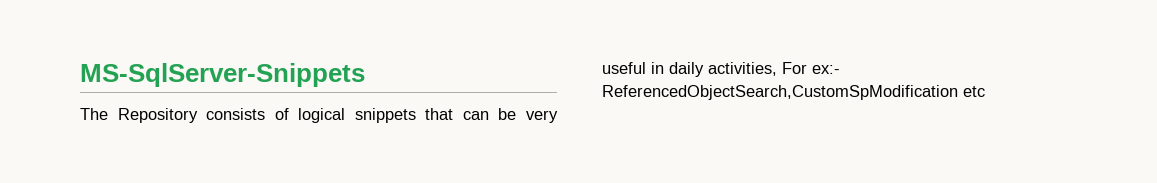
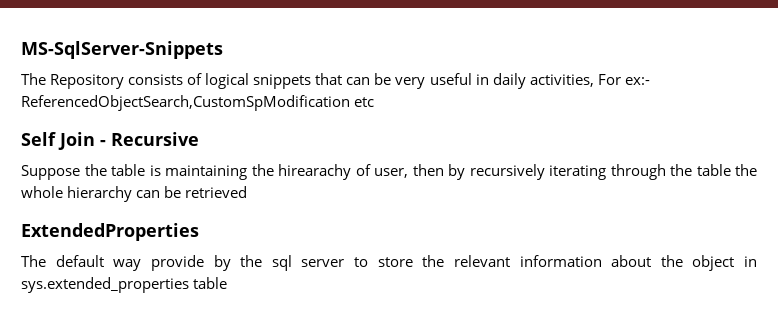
(985, 91) none -> [21,132,199,150] [21,164,757,180] [21,186,248,202] [21,223,199,241] [21,255,757,271] [21,277,228,293] // Self Join - Recursive // Suppose the table is maintaining the hirearachy of user, then by recursively iterating through the table the whole hierarchy can be retrieved // ExtendedProperties // The default way provide by the sql server to store the relevant information about the object in sys.extended_properties table

